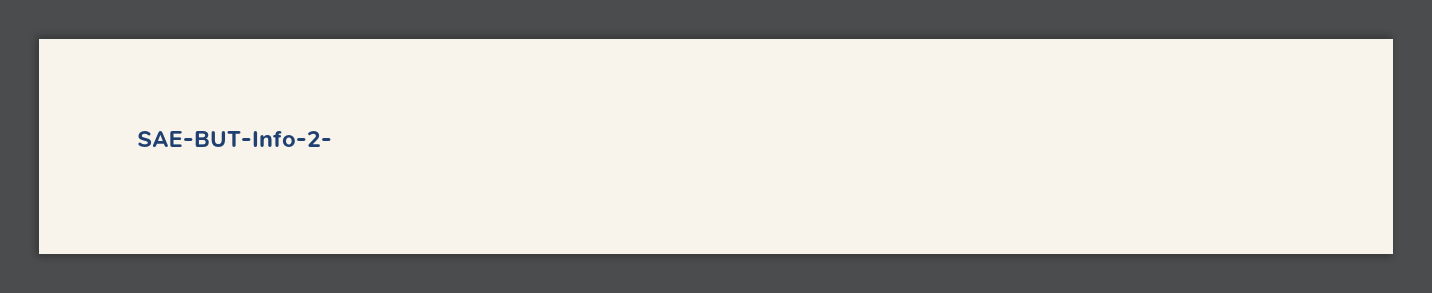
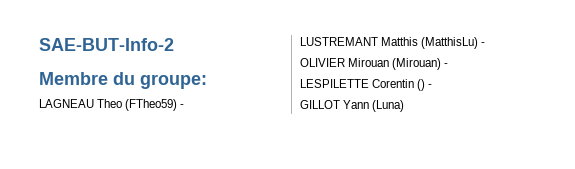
[137,130,332,147] SAE-BUT-Info-2- -> [39,38,174,51] [39,72,207,89] [39,99,185,111] [300,37,486,49] [300,58,449,70] [300,79,433,91] [300,100,405,112] SAE-BUT-Info-2 // Membre du groupe: // LAGNEAU Theo (FTheo59) - // LUSTREMANT Matthis (MatthisLu) - // OLIVIER Mirouan (Mirouan) - // LESPILETTE Corentin () - // GILLOT Yann (Luna)

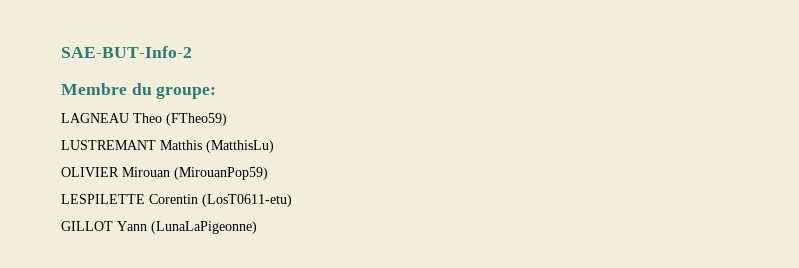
[180,104,185,108] - -> (227, 119) none
[481,42,486,46] - -> (274, 146) none
[392,58,449,70] (Mirouan) - -> [174,167,268,180] (MirouanPop59)
[417,79,433,91] () - -> [202,194,292,207] (LosT0611-etu)
[372,100,405,112] (Luna) -> [151,221,257,234] (LunaLaPigeonne)

